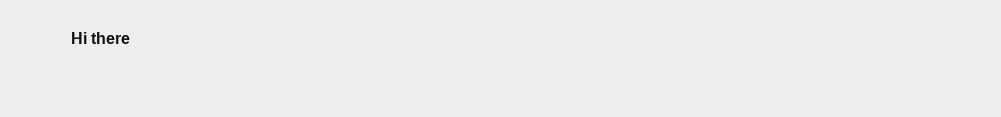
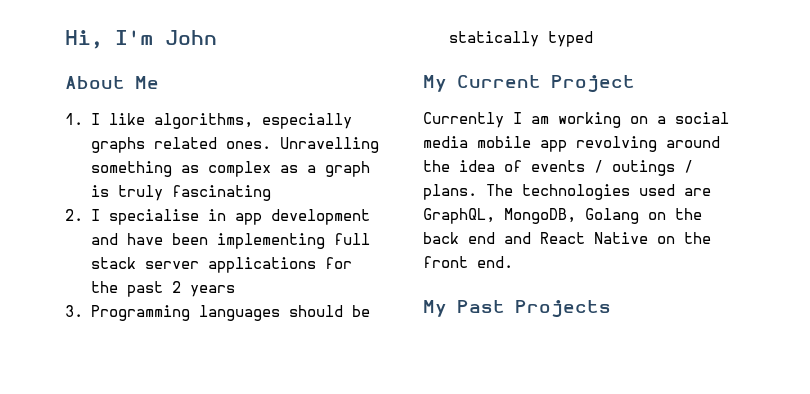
[71,32,131,44] Hi there -> [65,30,217,49] [65,76,159,89] [65,113,352,129] [90,137,379,153] [90,161,370,177] [90,185,271,201] [65,209,370,225] [90,233,370,249] [90,257,352,273] [90,281,235,297] [65,305,370,321] [448,31,593,47] [423,75,635,93] [423,112,729,128] [423,136,720,152] [423,160,693,176] [423,184,711,200] [423,208,702,224] [423,232,711,244] [423,256,513,268] [423,300,611,318] Hi, I'm John // About Me // 1. I like algorithms, especially graphs related ones. Unravelling something as complex as a graph is truly fascinating // 2. I specialise in app development and have been implementing full stack server applications for the past 2 years // 3. Programming languages should be statically typed // My Current Project // Currently I am working on a social media mobile app revolving around the idea of events / outings / plans. The technologies used are GraphQL, MongoDB, Golang on the back end and React Native on the front end. // My Past Projects

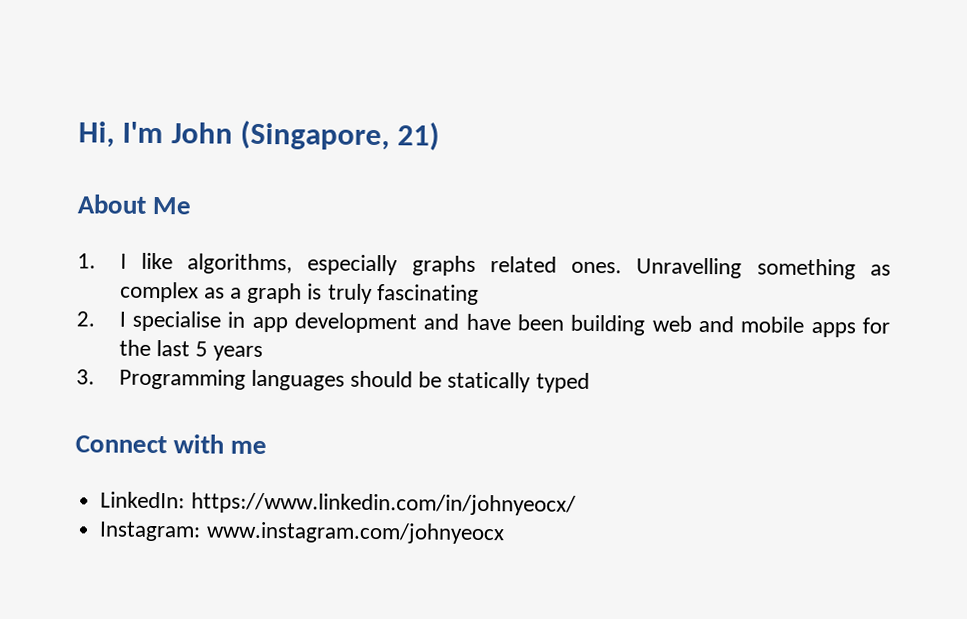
(217, 37) none -> [240,119,441,151] (Singapore, 21)
[216,233,370,249] [90,257,352,273] [90,281,181,297] implementing full stack server applications for the past 2 -> [570,314,891,338] [118,339,208,357] building web and mobile apps for the last 5
[423,75,635,93] [423,112,729,128] [423,136,720,152] [423,160,693,176] [423,184,711,200] [423,208,702,224] [423,232,711,244] [423,256,513,268] [423,300,611,318] My Current Project // Currently I am working on a social media mobile app revolving around the idea of events / outings / plans. The technologies used are GraphQL, MongoDB, Golang on the back end and React Native on the front end. // My Past Projects -> [75,434,268,455] [100,491,576,516] [99,521,505,545] Connect with me // LinkedIn: https://www.linkedin.com/in/johnyeocx/ // Instagram: www.instagram.com/johnyeocx

